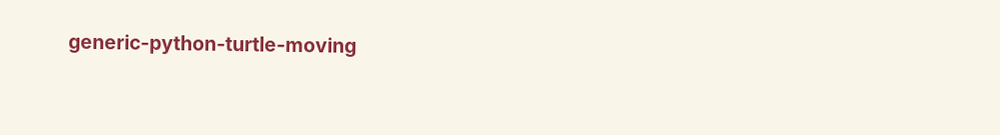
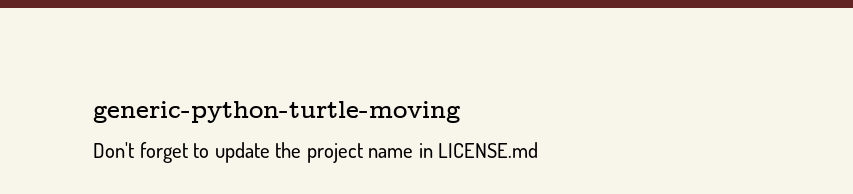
(357, 45) none -> [93,142,539,163] // Don't forget to update the project name in LICENSE.md

